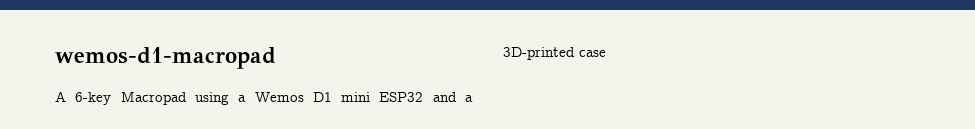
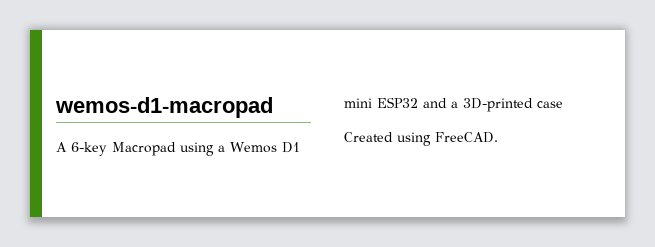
(606, 53) none -> [344,132,498,146] // Created using FreeCAD.

